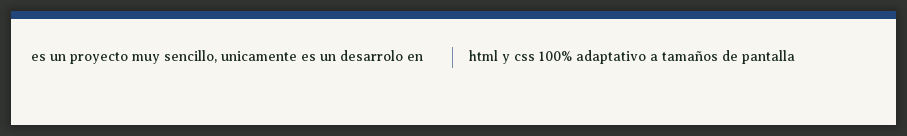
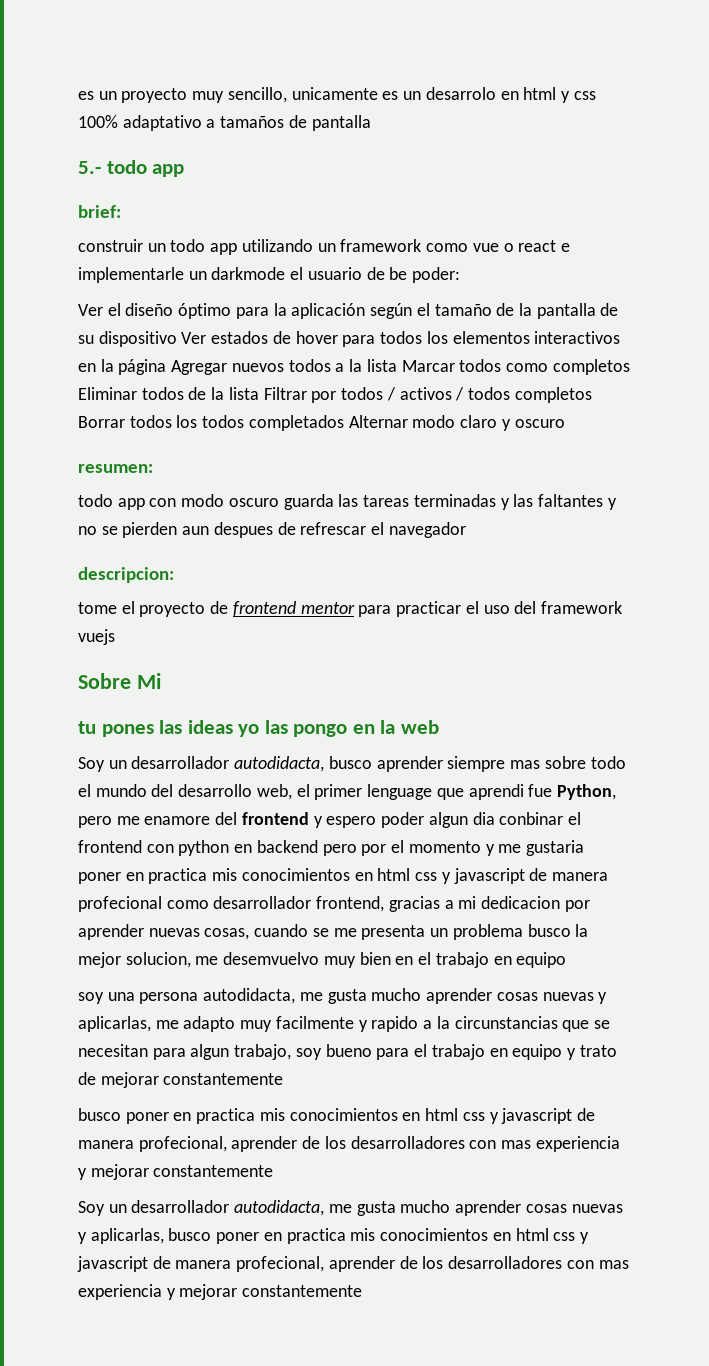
(795, 57) none -> [78,160,185,177] [78,205,121,218] [78,239,570,255] [78,267,461,283] [78,303,619,319] [78,331,621,347] [78,359,630,375] [78,387,592,403] [78,415,565,431] [78,464,153,473] [78,494,617,510] [78,522,466,538] [78,567,174,583] [78,601,622,617] [78,629,115,645] [78,673,161,689] [78,720,439,737] [78,756,626,772] [78,784,616,800] [78,812,581,828] [78,840,584,856] [78,868,608,884] [78,896,590,912] [78,924,589,940] [78,952,567,968] [78,988,608,1004] [78,1016,610,1032] [78,1044,617,1060] [78,1072,284,1088] [78,1108,595,1124] [78,1136,620,1152] [78,1164,274,1180] [78,1200,623,1216] [78,1228,589,1244] [77,1256,629,1272] [78,1284,363,1300] // 5.- todo app // brief: // construir un todo app utilizando un framework como vue o react e implementarle un darkmode el usuario de be poder: // Ver el diseño óptimo para la aplicación según el tamaño de la pantalla de su dispositivo Ver estados de hover para todos los elementos interactivos en la página Agregar nuevos todos a la lista Marcar todos como completos Eliminar todos de la lista Filtrar por todos / activos / todos completos Borrar todos los todos completados Alternar modo claro y oscuro // resumen: // todo app con modo oscuro guarda las tareas terminadas y las faltantes y no se pierden aun despues de refrescar el navegador // descripcion: // tome el proyecto de frontend mentor para practicar el uso del framework vuejs // Sobre Mi // tu pones las ideas yo las pongo en la web // Soy un desarrollador autodidacta, busco aprender siempre mas sobre todo el mundo del desarrollo web, el primer lenguage que aprendi fue Python, pero me enamore del frontend y espero poder algun dia conbinar el frontend con python en backend pero por el momento y me gustaria poner en practica mis conocimientos en html css y javascript de manera profecional como desarrollador frontend, gracias a mi dedicacion por aprender nuevas cosas, cuando se me presenta un problema busco la mejor solucion, me desemvuelvo muy bien en el trabajo en equipo // soy una persona autodidacta, me gusta mucho aprender cosas nuevas y aplicarlas, me adapto muy facilmente y rapido a la circunstancias que se necesitan para algun trabajo, soy bueno para el trabajo en equipo y trato de mejorar constantemente // busco poner en practica mis conocimientos en html css y javascript de manera profecional, aprender de los desarrolladores con mas experiencia y mejorar constantemente // Soy un desarrollador autodidacta, me gusta mucho aprender cosas nuevas y aplicarlas, busco poner en practica mis conocimientos en html css y javascript de manera profecional, aprender de los desarrolladores con mas experiencia y mejorar constantemente

